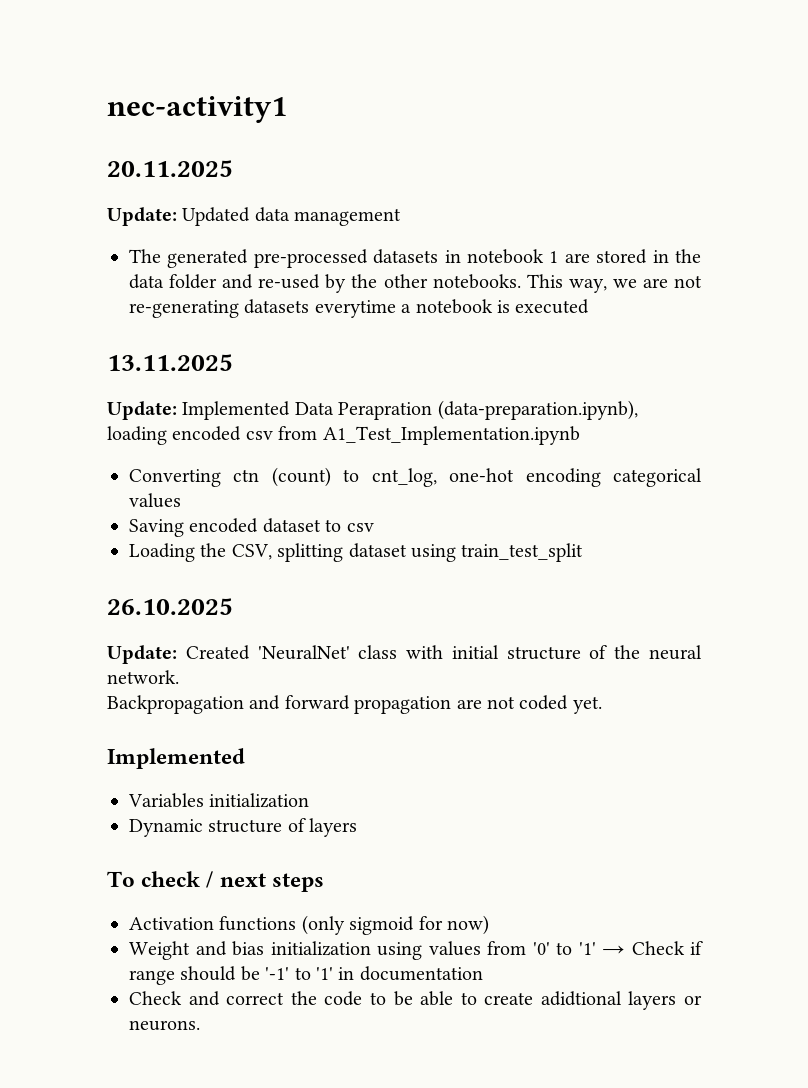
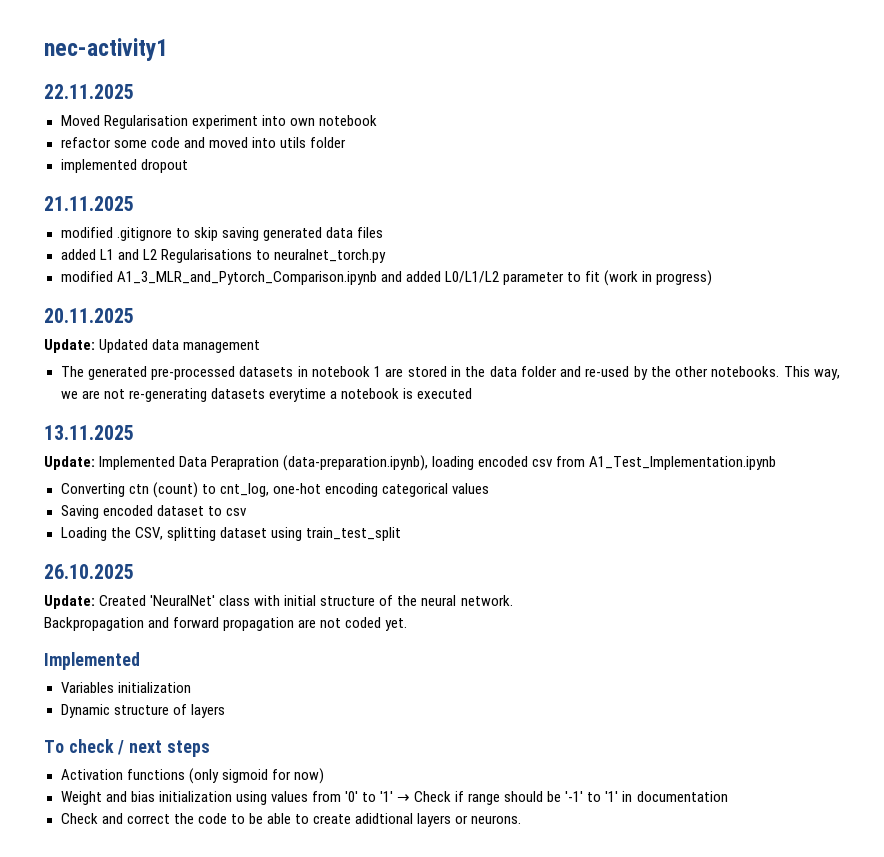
(287, 109) none -> [44,84,134,99] [60,115,377,129] [60,137,346,148] [60,159,188,173] [44,196,134,211] [60,227,383,241] [60,249,386,263] [60,270,712,286] // 22.11.2025 // Moved Regularisation experiment into own notebook // refactor some code and moved into utils folder // implemented dropout // 21.11.2025 // modified .gitignore to skip saving generated data files // added L1 and L2 Regularisations to neuralnet_torch.py // modified A1_3_MLR_and_Pytorch_Comparison.ipynb and added L0/L1/L2 parameter to fit (work in progress)

